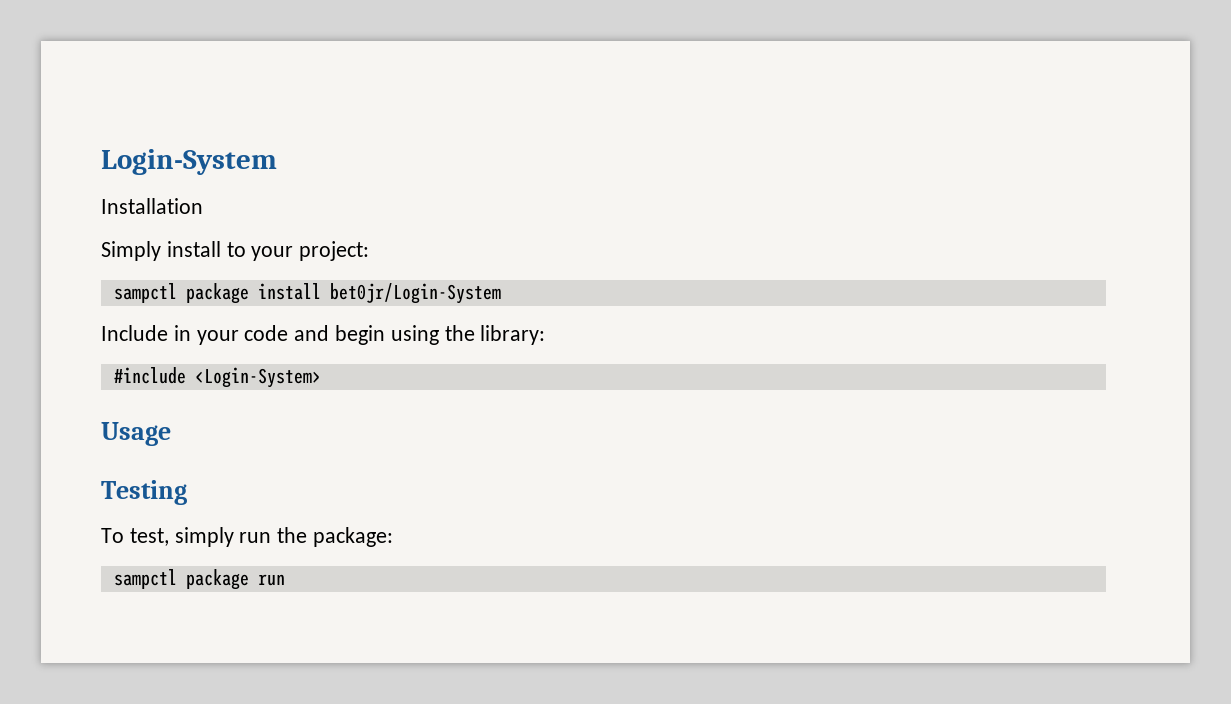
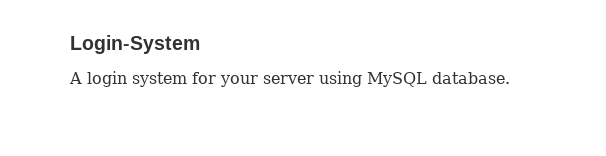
[101,198,203,214] [101,241,370,261] [113,283,501,304] [101,325,546,345] [113,367,321,388] [101,422,171,446] [101,480,187,505] [101,527,394,547] [113,569,285,590] Installation // Simply install to your project: // sampctl package install bet0jr/Login-System // Include in your code and begin using the library: // #include <Login-System> // Usage // Testing // To test, simply run the package: // sampctl package run -> [69,71,510,87] A login system for your server using MySQL database.

